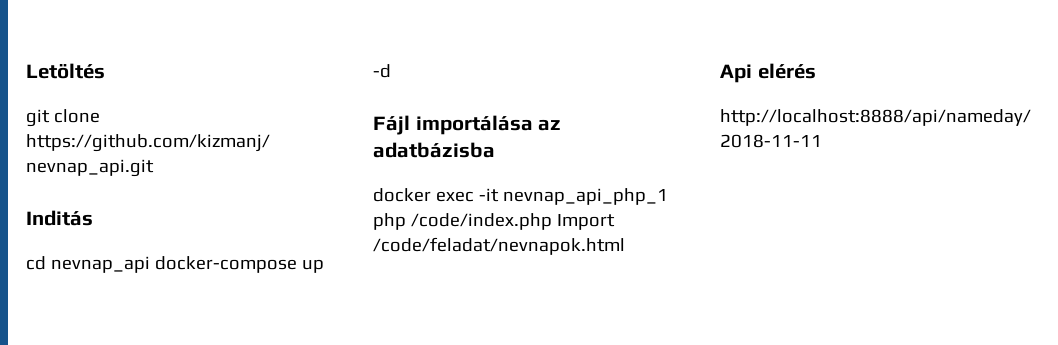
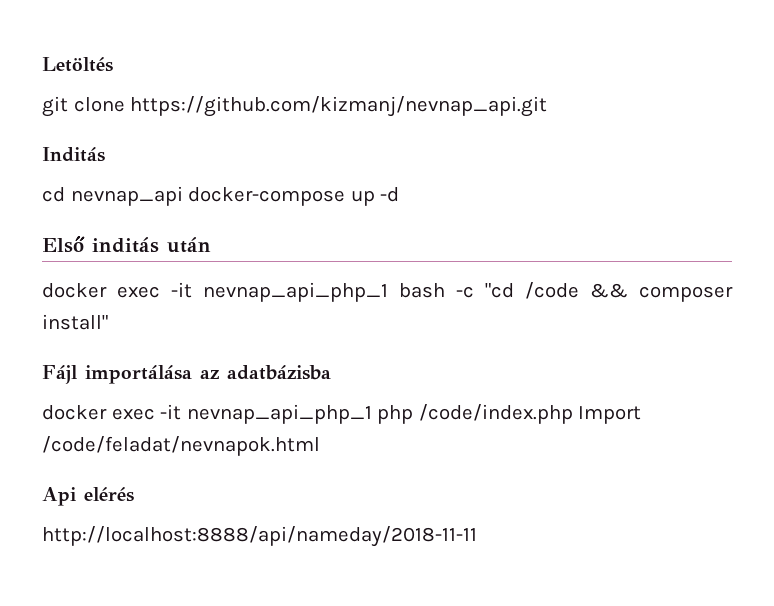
(391, 71) none -> [42,236,211,253] [42,282,733,302] [42,314,108,330] // Első inditás után // docker exec -it nevnap_api_php_1 bash -c "cd /code && composer install"

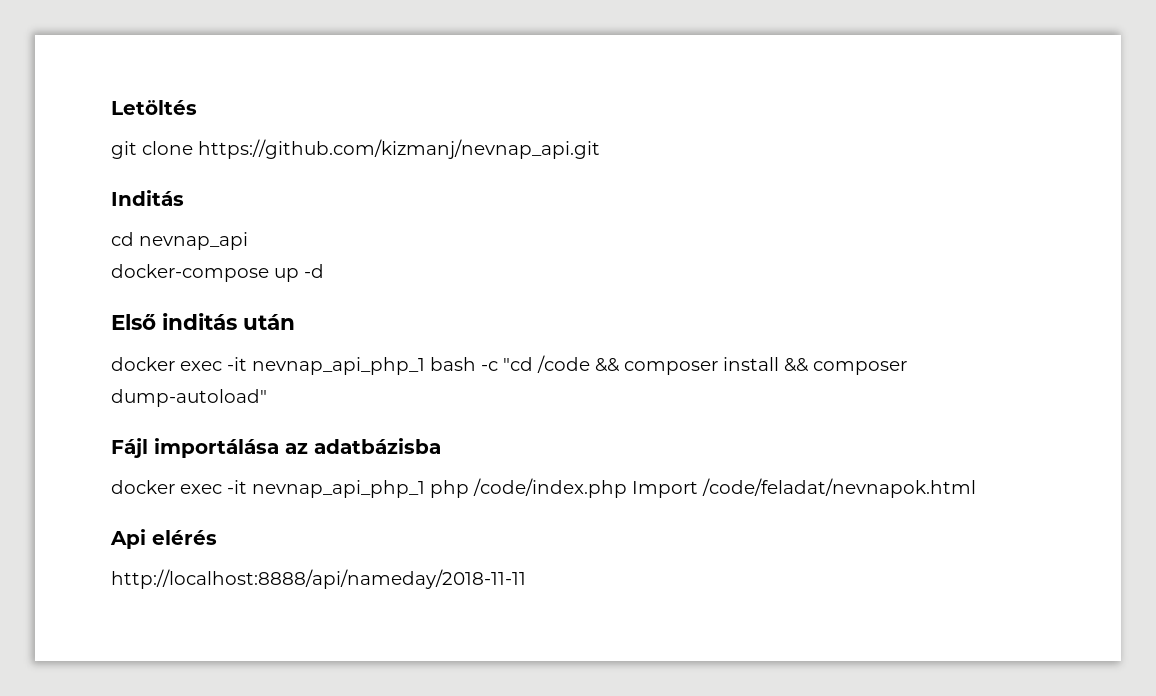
(183, 196) none -> (248, 241) //
[42,314,108,330] install" -> [723,357,907,375] [111,389,267,407] install && composer dump-autoload"

